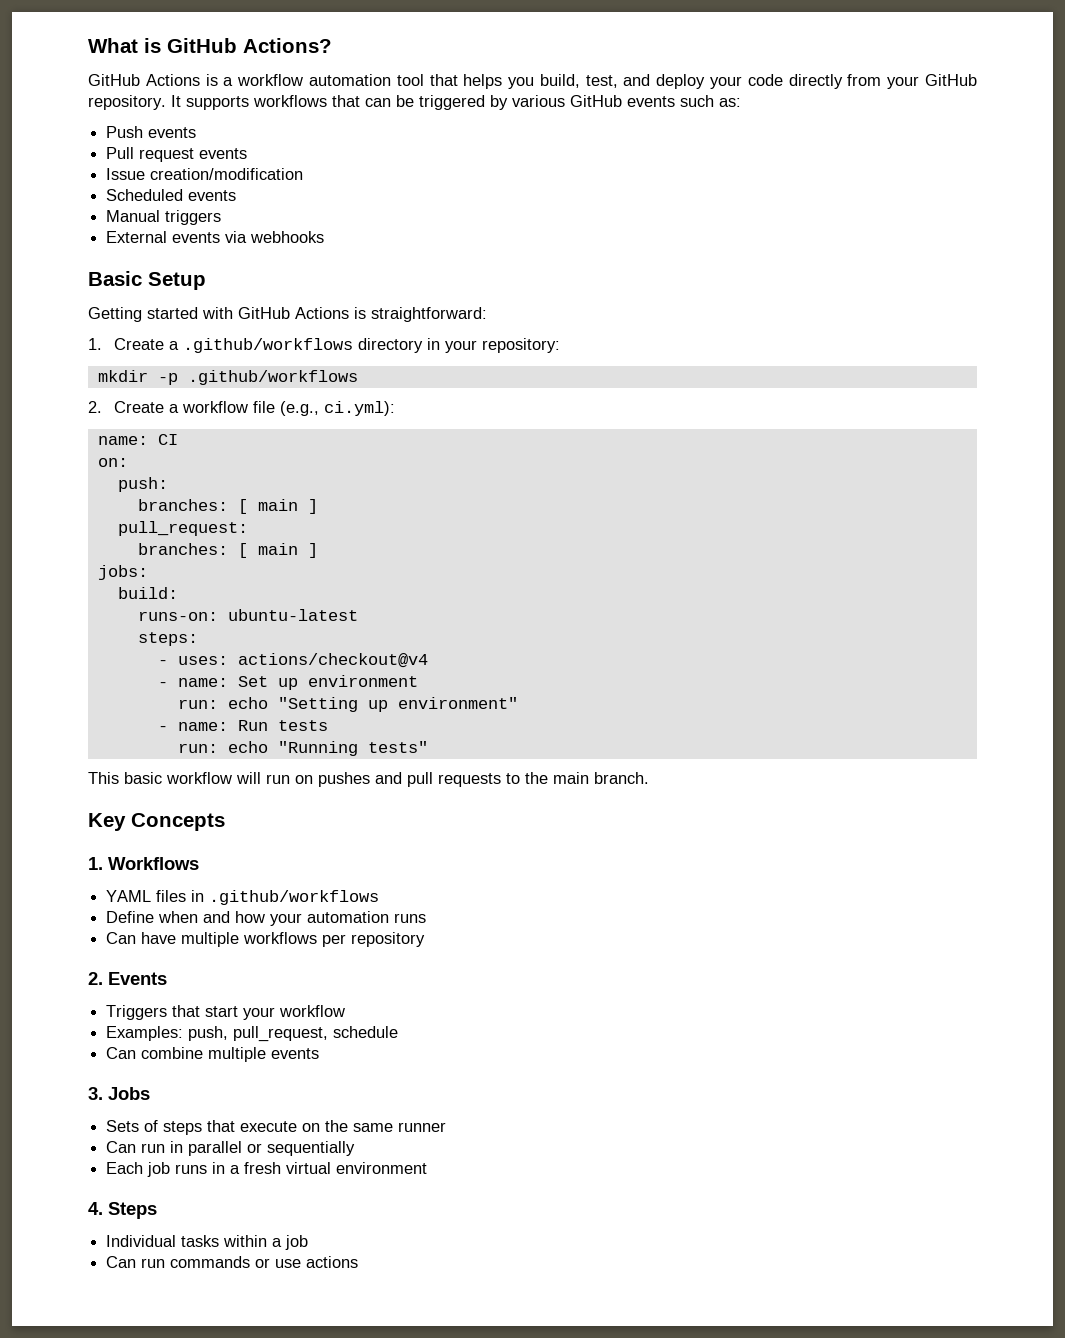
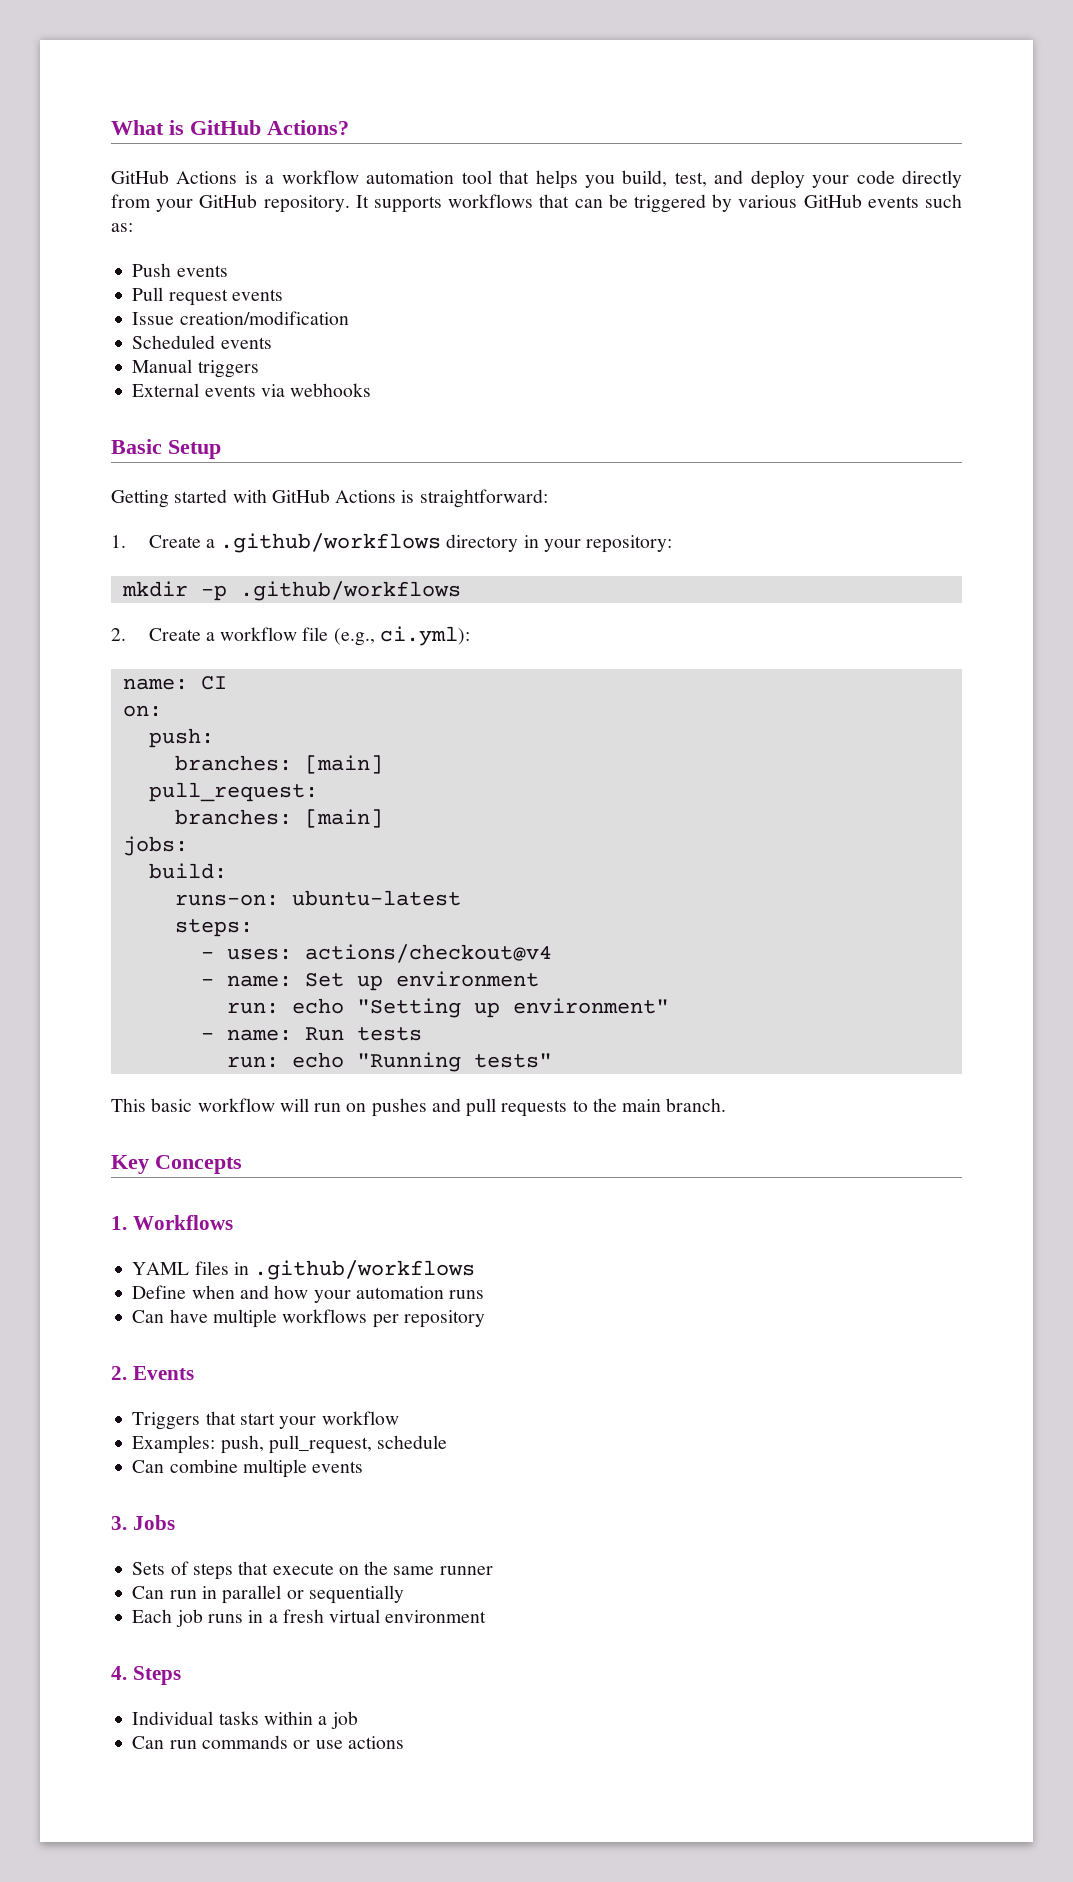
[237,499,318,514] [ main ] -> [304,755,383,774] [main]
[237,543,318,558] [ main ] -> [304,809,383,828] [main]

